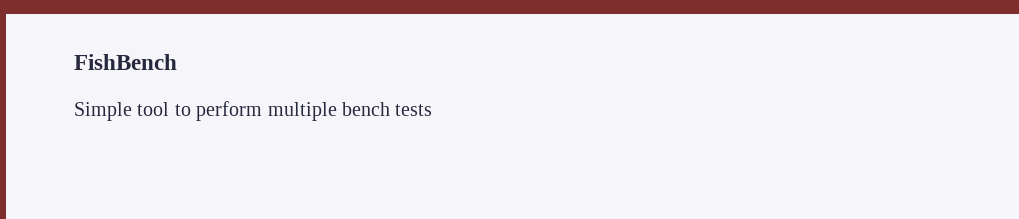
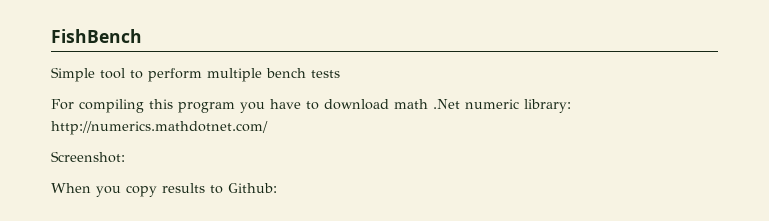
(433, 110) none -> [51,99,571,113] [51,121,268,135] [51,151,125,163] [51,183,277,197] // For compiling this program you have to download math .Net numeric library: http://numerics.mathdotnet.com/ // Screenshot: // When you copy results to Github:

